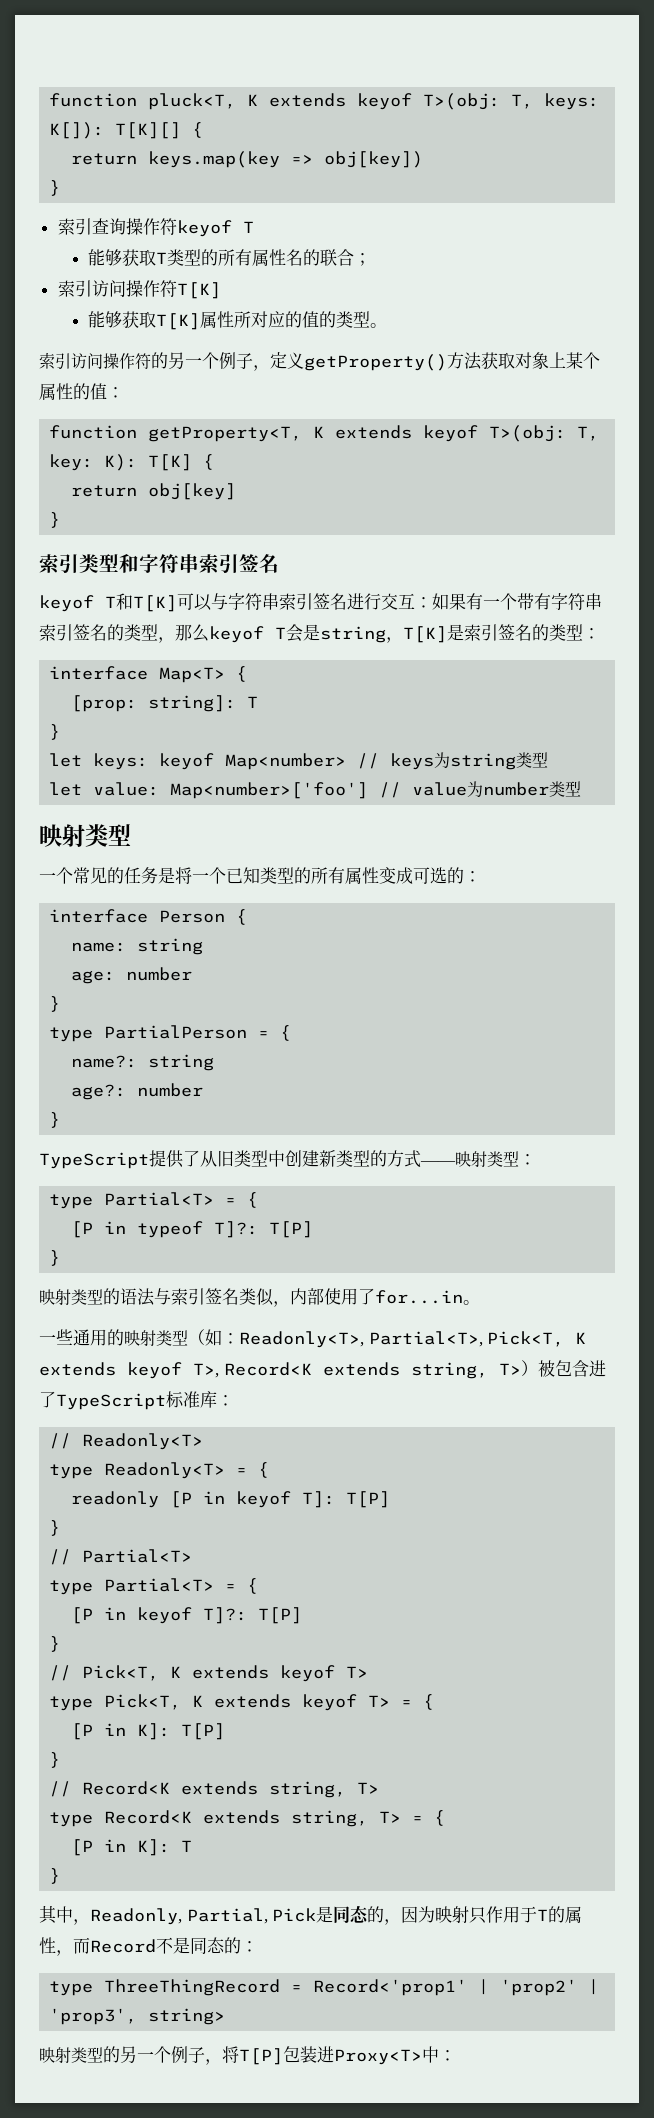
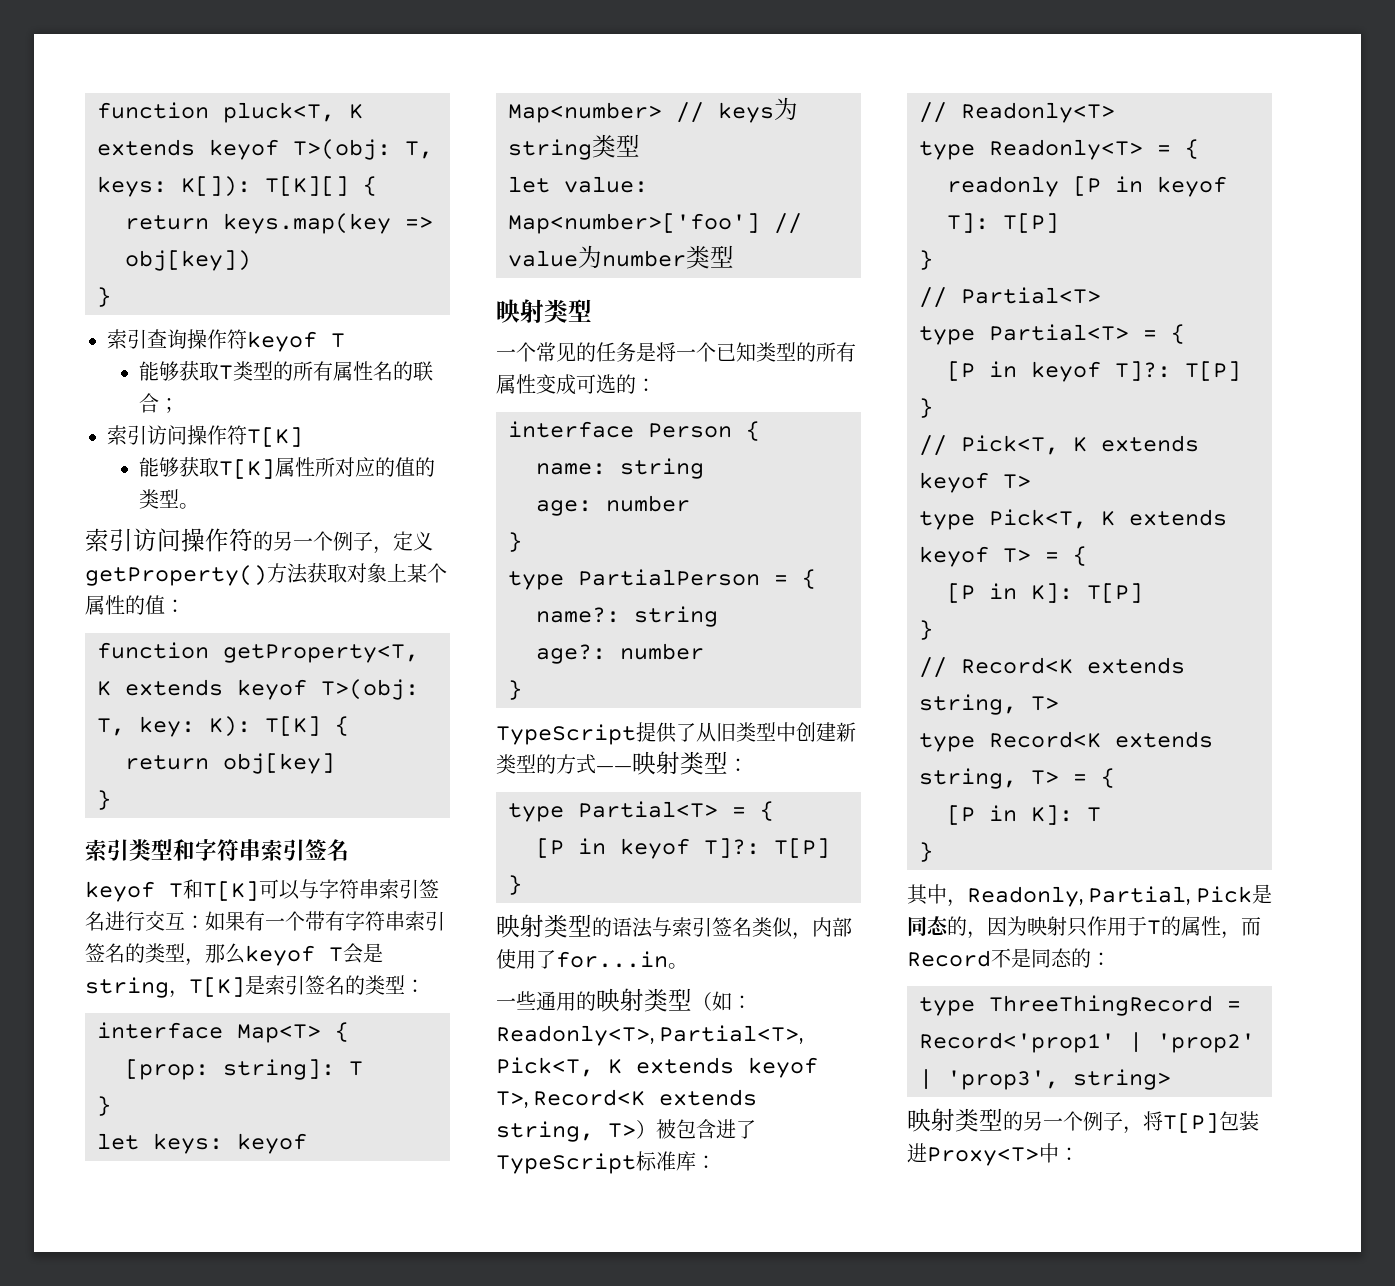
[137,1221,204,1238] typeof -> [620,838,690,859] keyof

